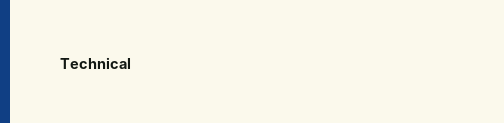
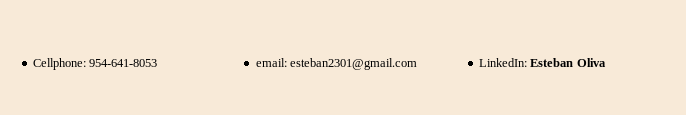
[60,57,131,69] Technical -> [32,58,158,70] [255,58,418,70] [478,58,606,67] Cellphone: 954-641-8053 // email: esteban2301@gmail.com // LinkedIn: Esteban Oliva

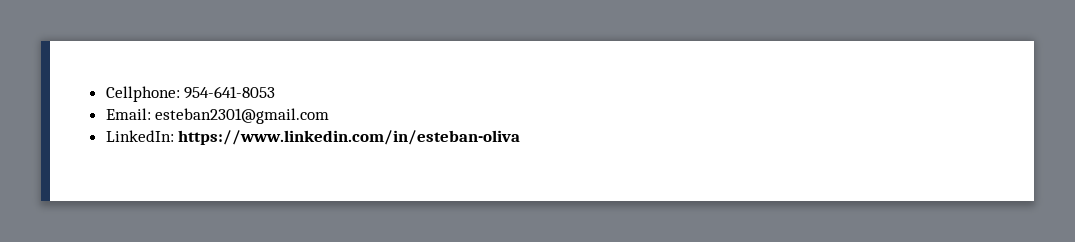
[255,58,287,67] email: -> [105,108,151,120] Email:
[530,58,606,67] Esteban Oliva -> [178,130,521,145] https://www.linkedin.com/in/esteban-oliva

